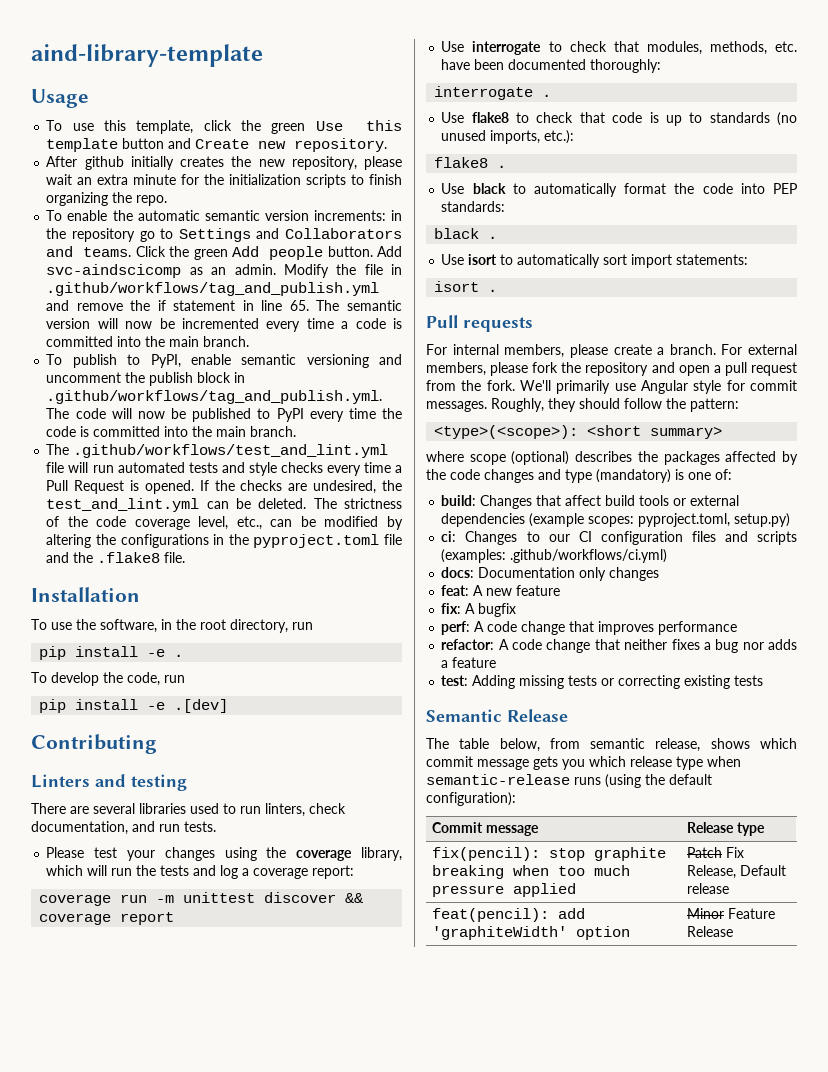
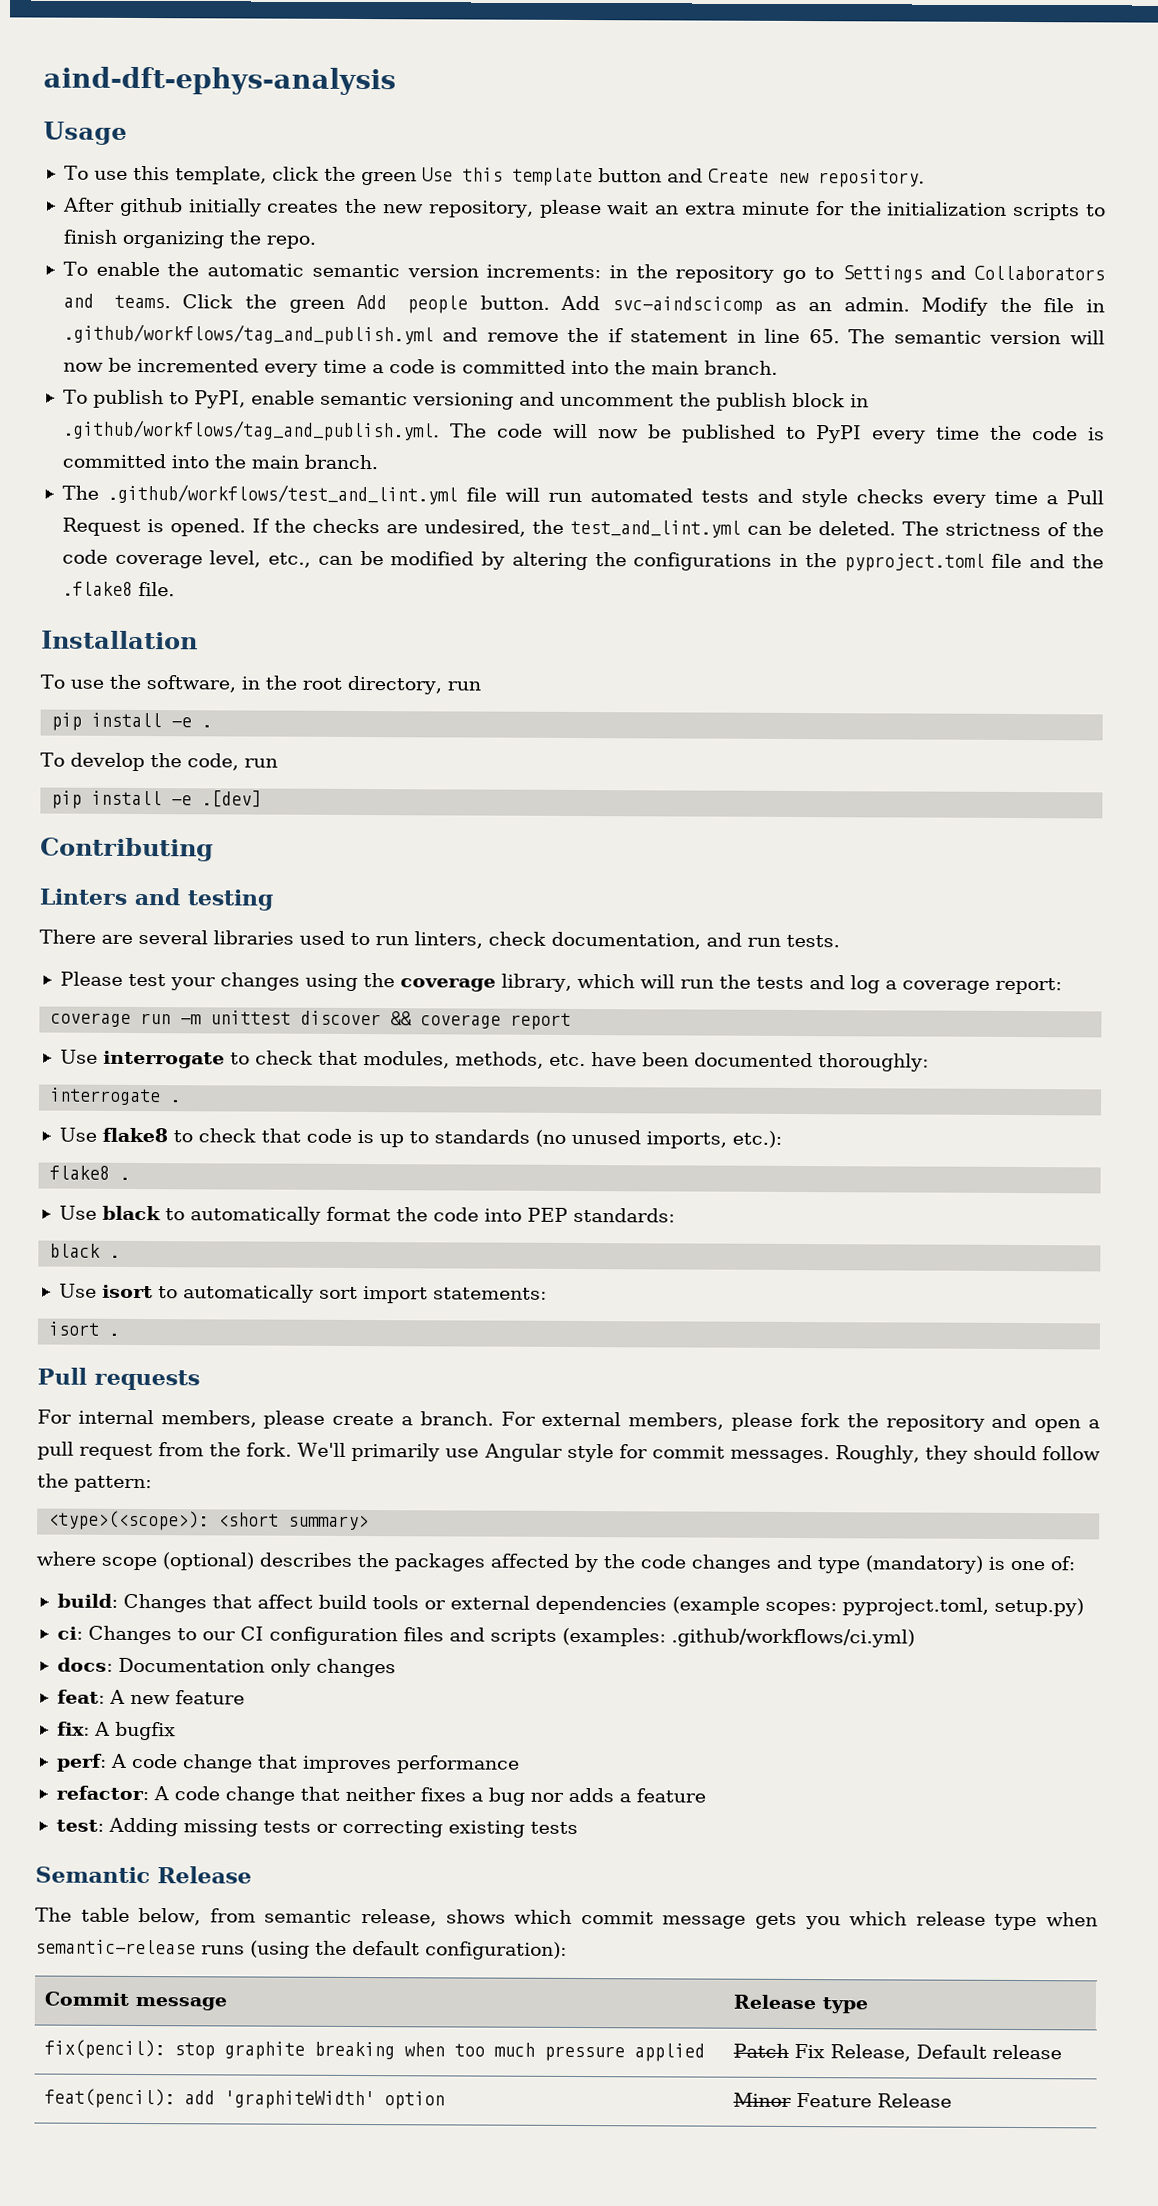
[31,44,263,67] aind-library-template -> [43,66,396,96] aind-dft-ephys-analysis

